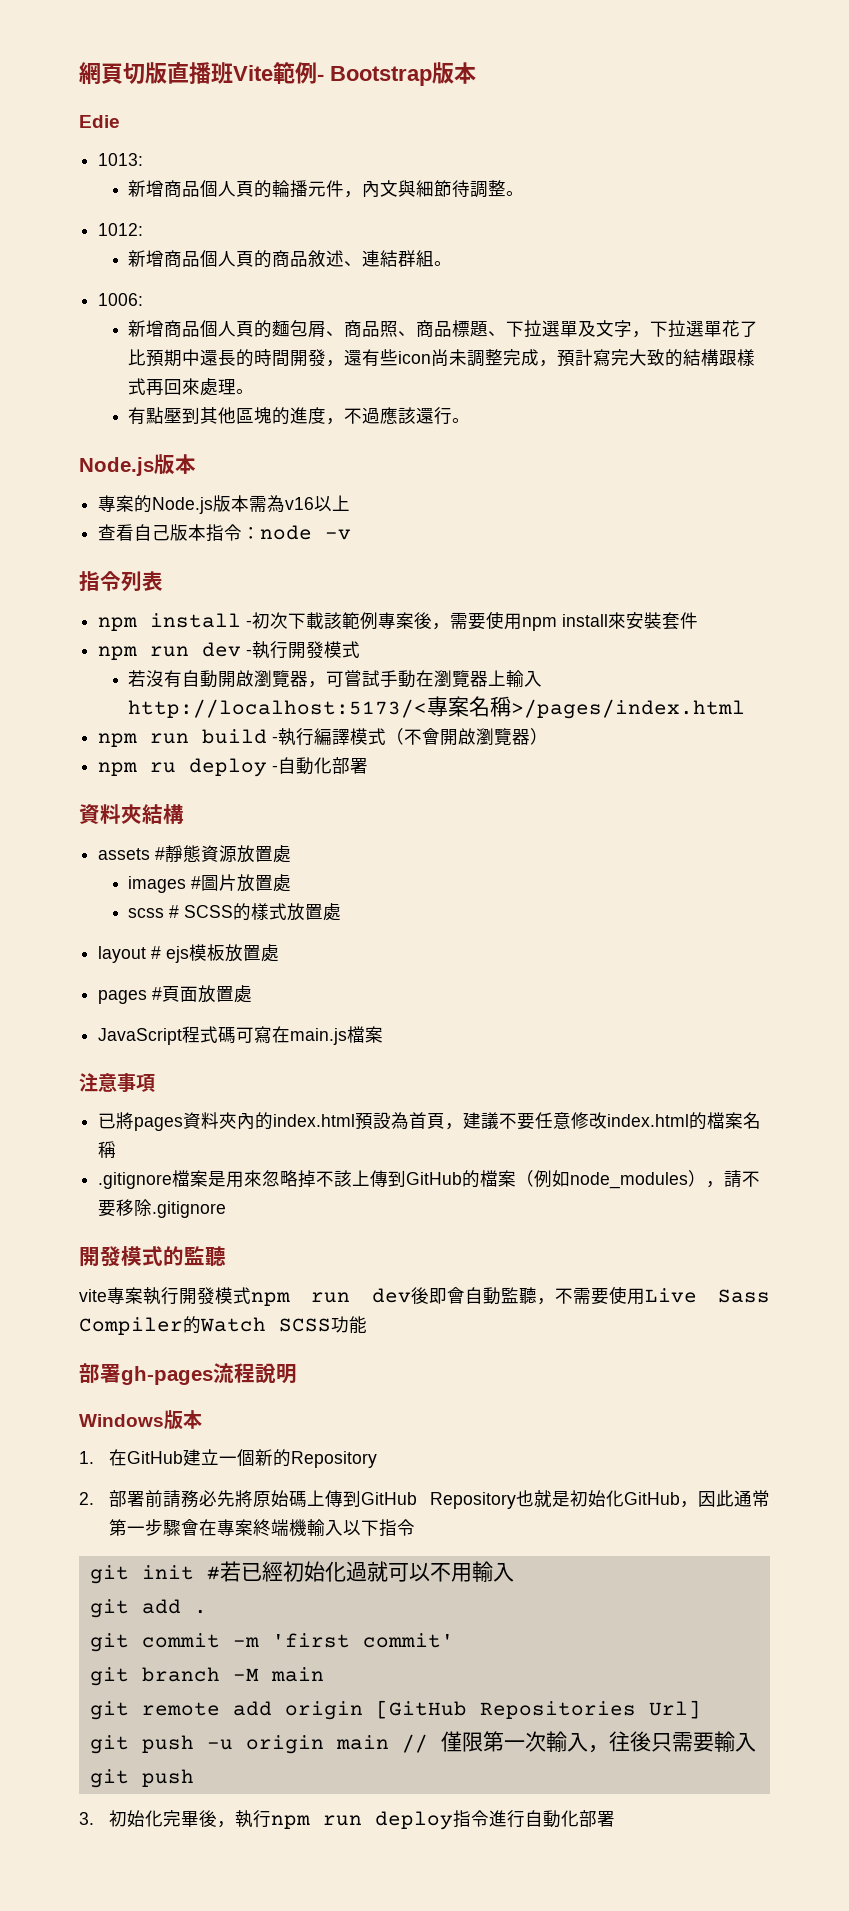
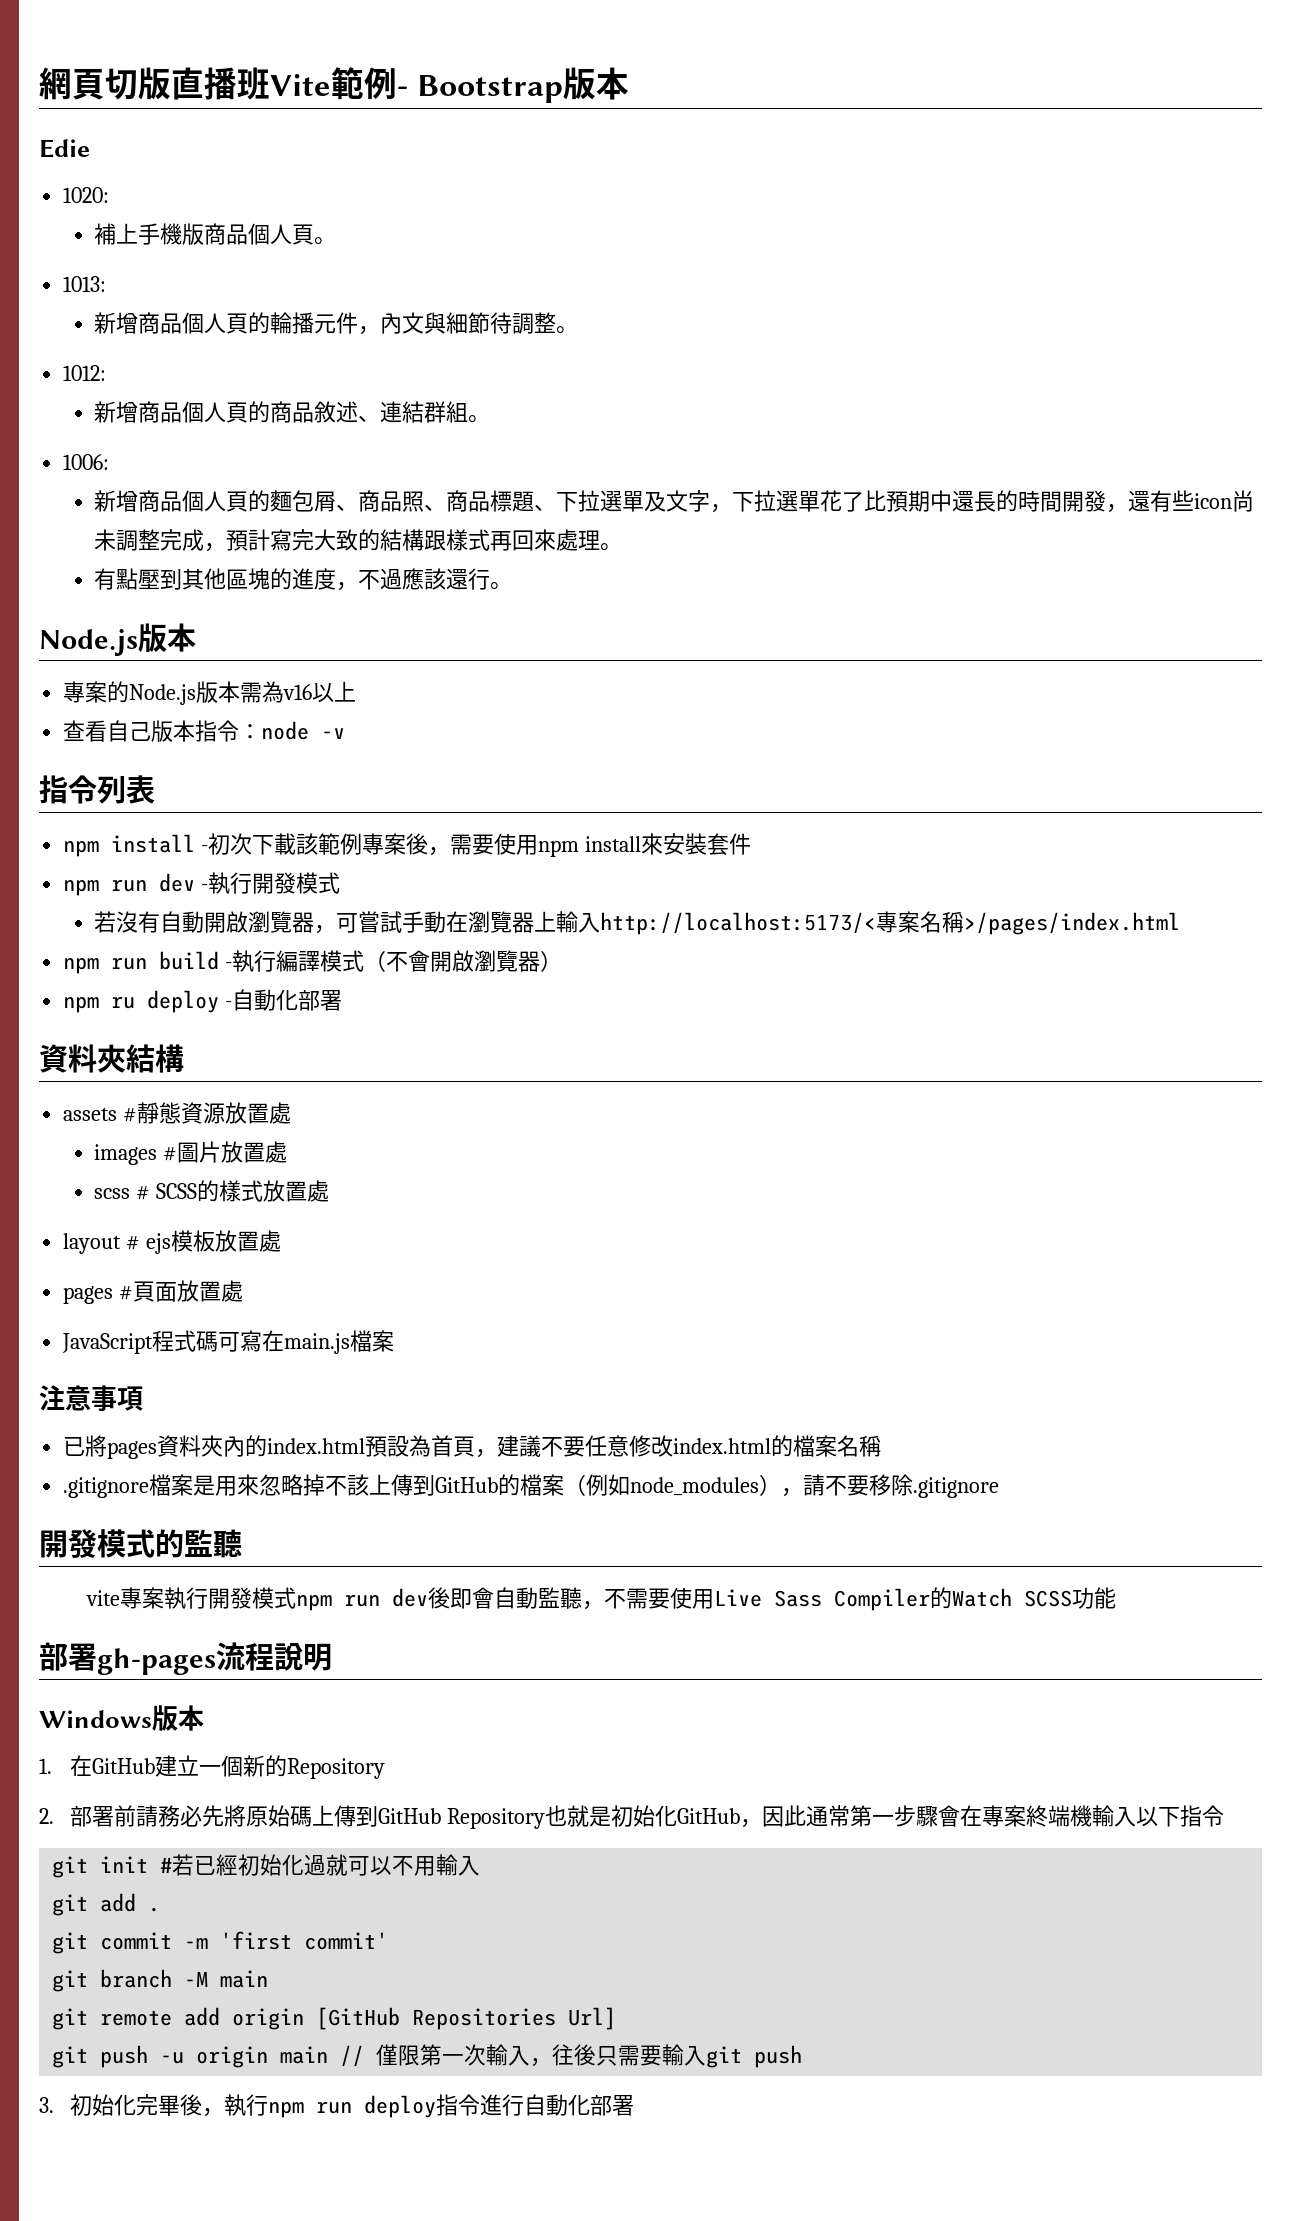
(120, 121) none -> [63,187,110,203] [94,223,337,245] // 1020: // 補上手機版商品個人頁。

